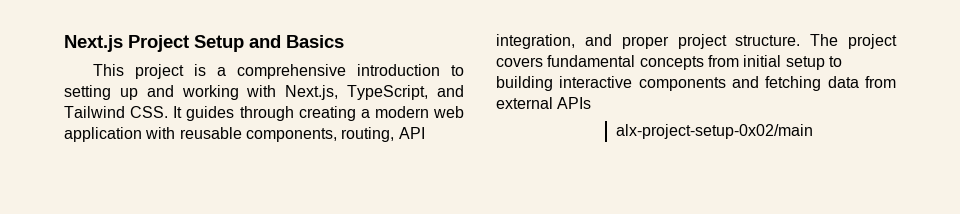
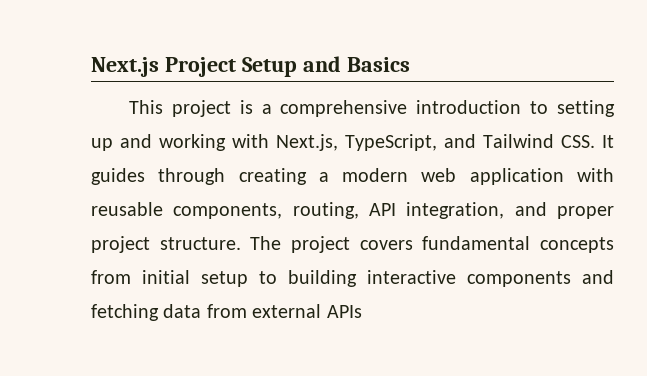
[616,124,813,139] // alx-project-setup-0x02/main -> (362, 311) none

